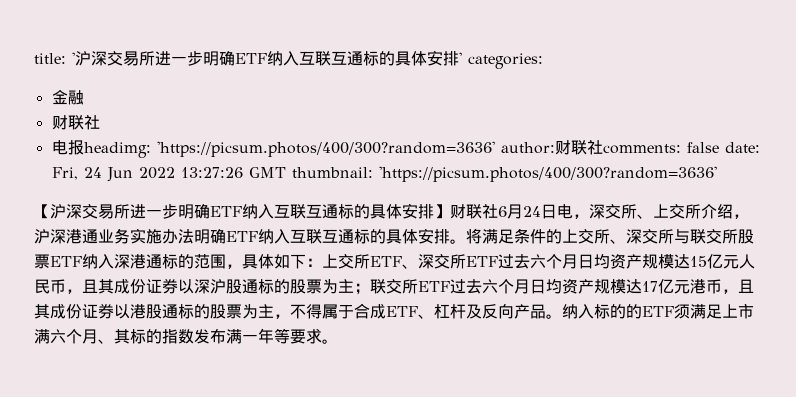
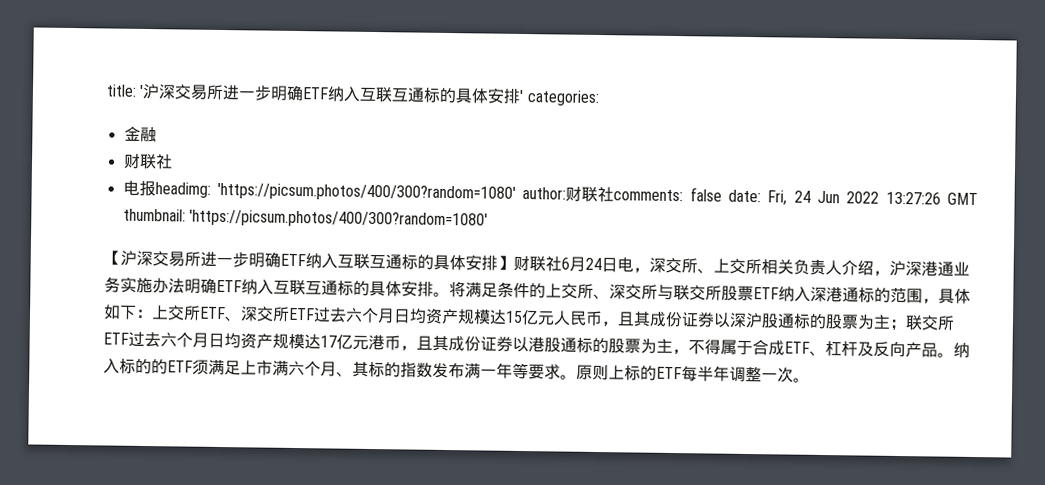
[156,141,495,157] 'https://picsum.photos/400/300?random=3636' -> [216,182,516,202] 'https://picsum.photos/400/300?random=1080'
[378,166,717,182] 'https://picsum.photos/400/300?random=3636' -> [188,209,488,229] 'https://picsum.photos/400/300?random=1080'
(701, 211) none -> [761,258,842,276] 相关负责人
(338, 341) none -> [576,364,810,383] 原则上标的ETF每半年调整一次。

